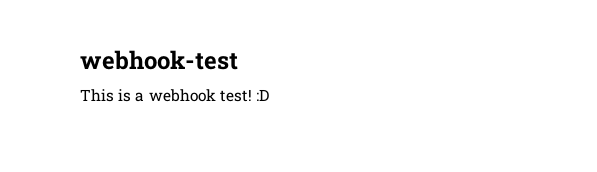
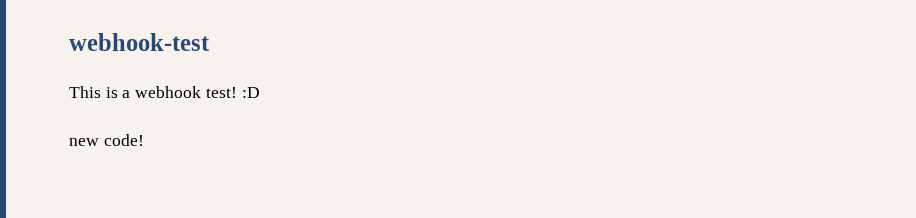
(269, 95) none -> [69,134,144,146] // new code!

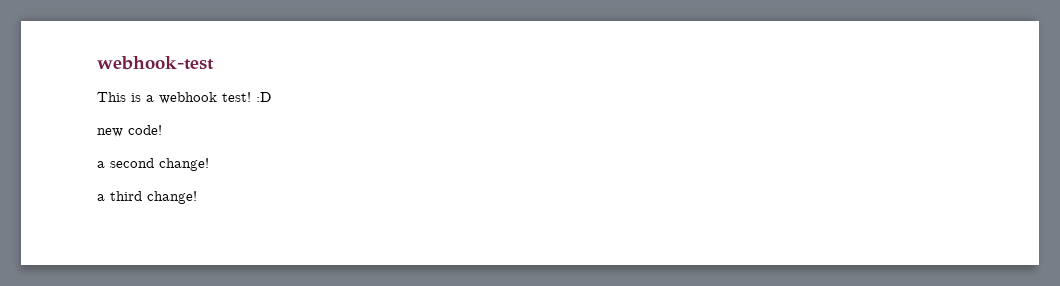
(144, 140) none -> [97,158,209,171] [97,191,197,204] // a second change! // a third change!

